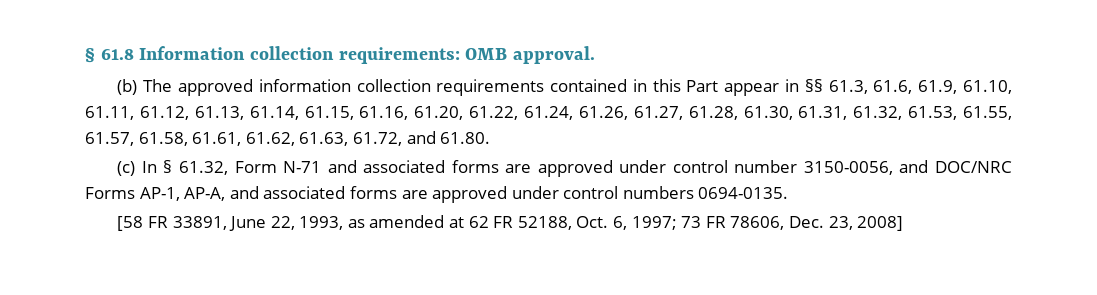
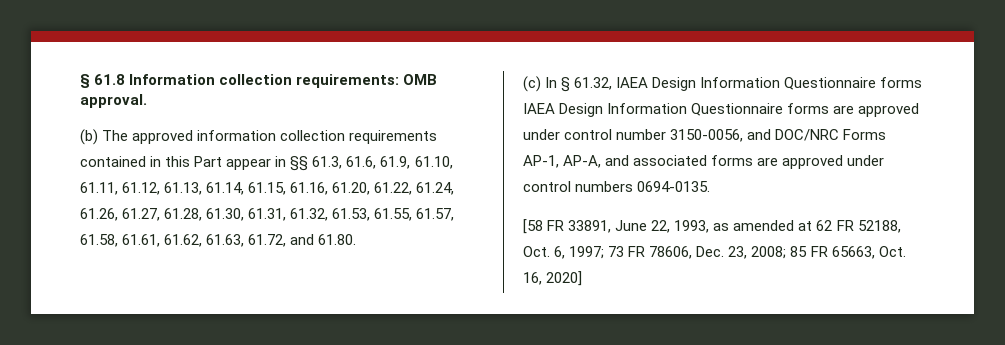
[234,160,446,173] Form N-71 and associated -> [616,77,923,91] [523,103,784,117] IAEA Design Information Questionnaire forms IAEA Design Information Questionnaire
[857,216,904,231] 2008] -> [751,246,906,259] [523,271,583,286] 2008; 85 FR 65663, Oct. 16, 2020]

